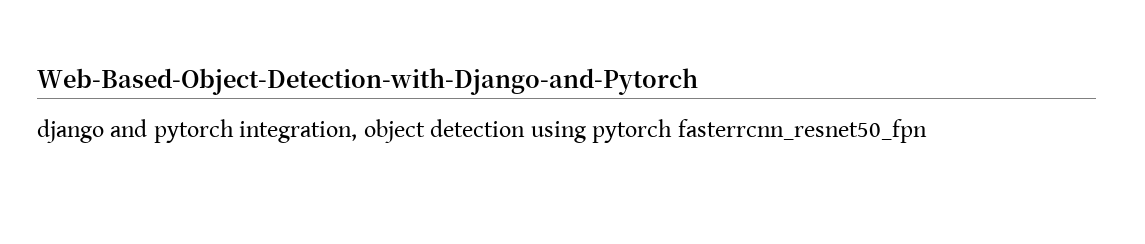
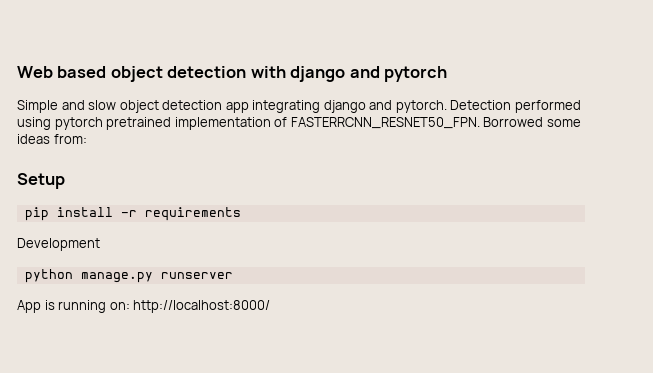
[37,68,698,95] [37,119,927,143] Web-Based-Object-Detection-with-Django-and-Pytorch // django and pytorch integration, object detection using pytorch fasterrcnn_resnet50_fpn -> [17,66,448,82] [17,100,581,113] [17,117,581,130] [17,134,87,144] [17,173,65,189] [24,207,241,221] [17,238,100,251] [24,269,233,283] [17,300,271,313] Web based object detection with django and pytorch // Simple and slow object detection app integrating django and pytorch. Detection performed using pytorch pretrained implementation of FASTERRCNN_RESNET50_FPN. Borrowed some ideas from: // Setup // pip install -r requirements // Development // python manage.py runserver // App is running on: http://localhost:8000/

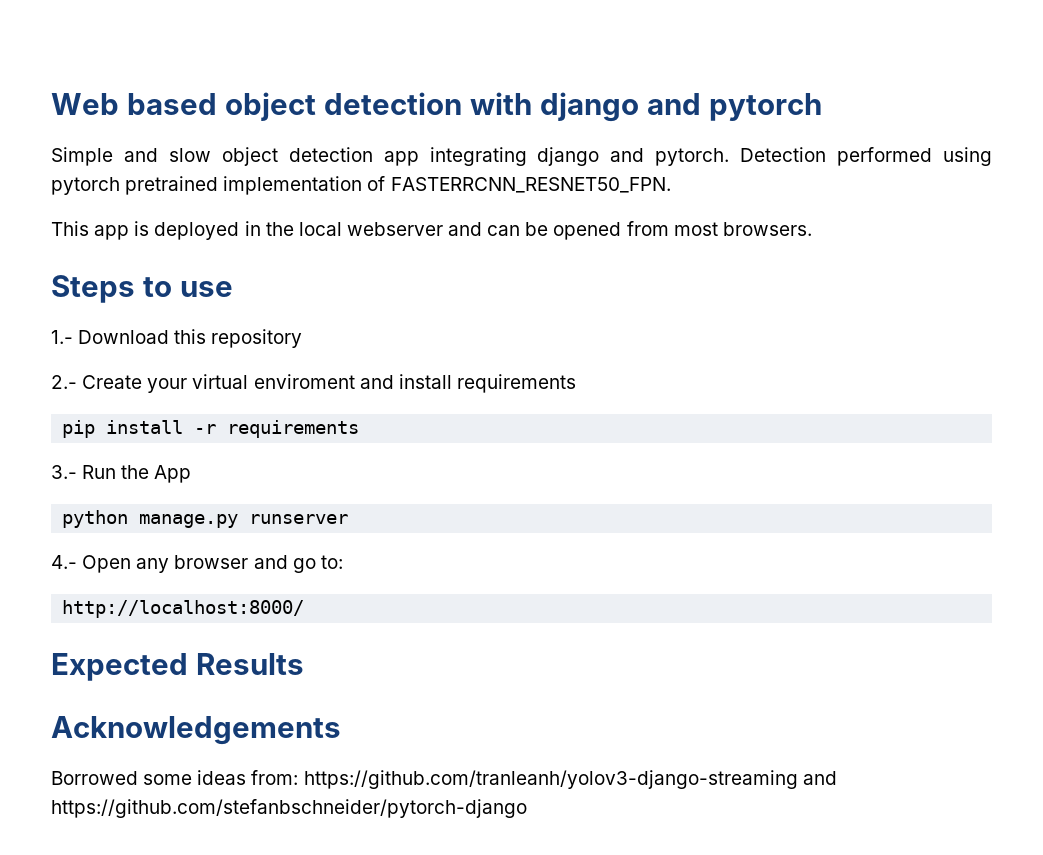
[483,117,581,127] [17,134,87,144] [17,173,65,189] Borrowed some ideas from: // Setup -> [51,221,812,240] [51,275,233,303] [51,329,303,348] [51,374,576,393] // This app is deployed in the local webserver and can be opened from most browsers. // Steps to use // 1.- Download this repository // 2.- Create your virtual enviroment and install requirements
[17,238,100,251] Development -> [51,465,192,483] 3.- Run the App
[17,300,271,313] App is running on: http://localhost:8000/ -> [51,555,343,573] [62,600,305,618] [51,653,304,681] [51,716,341,745] [51,770,837,789] [51,799,527,818] 4.- Open any browser and go to: // http://localhost:8000/ // Expected Results // Acknowledgements // Borrowed some ideas from: https://github.com/tranleanh/yolov3-django-streaming and https://github.com/stefanbschneider/pytorch-django

